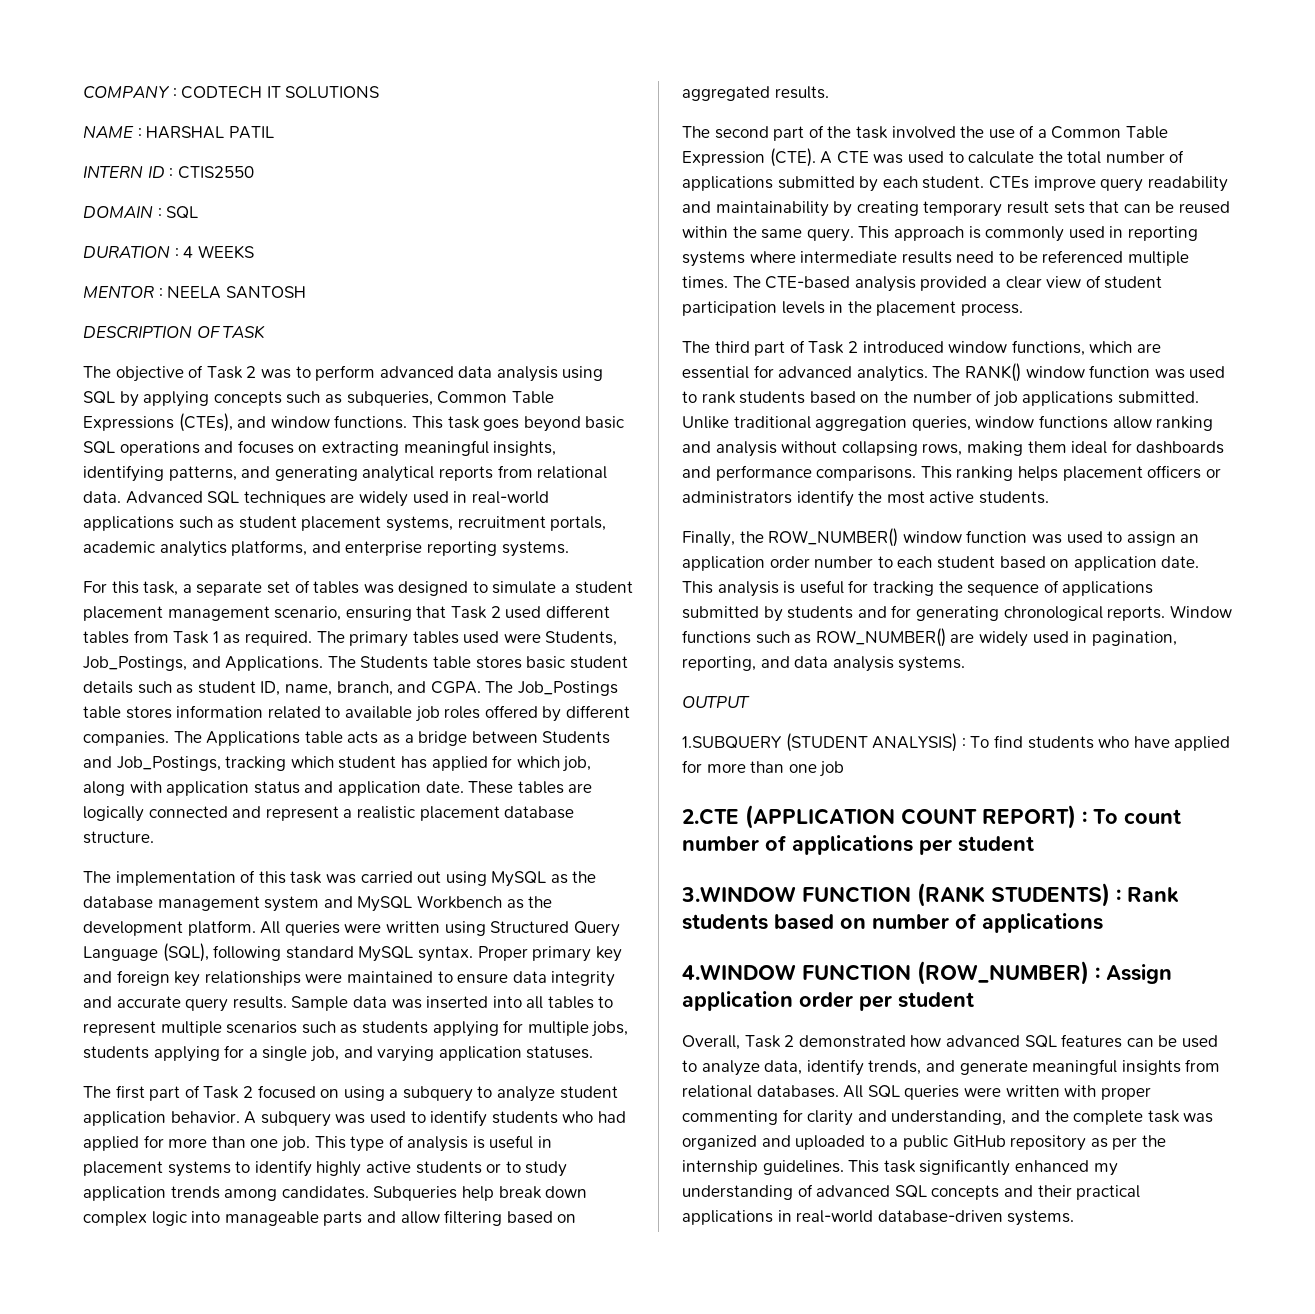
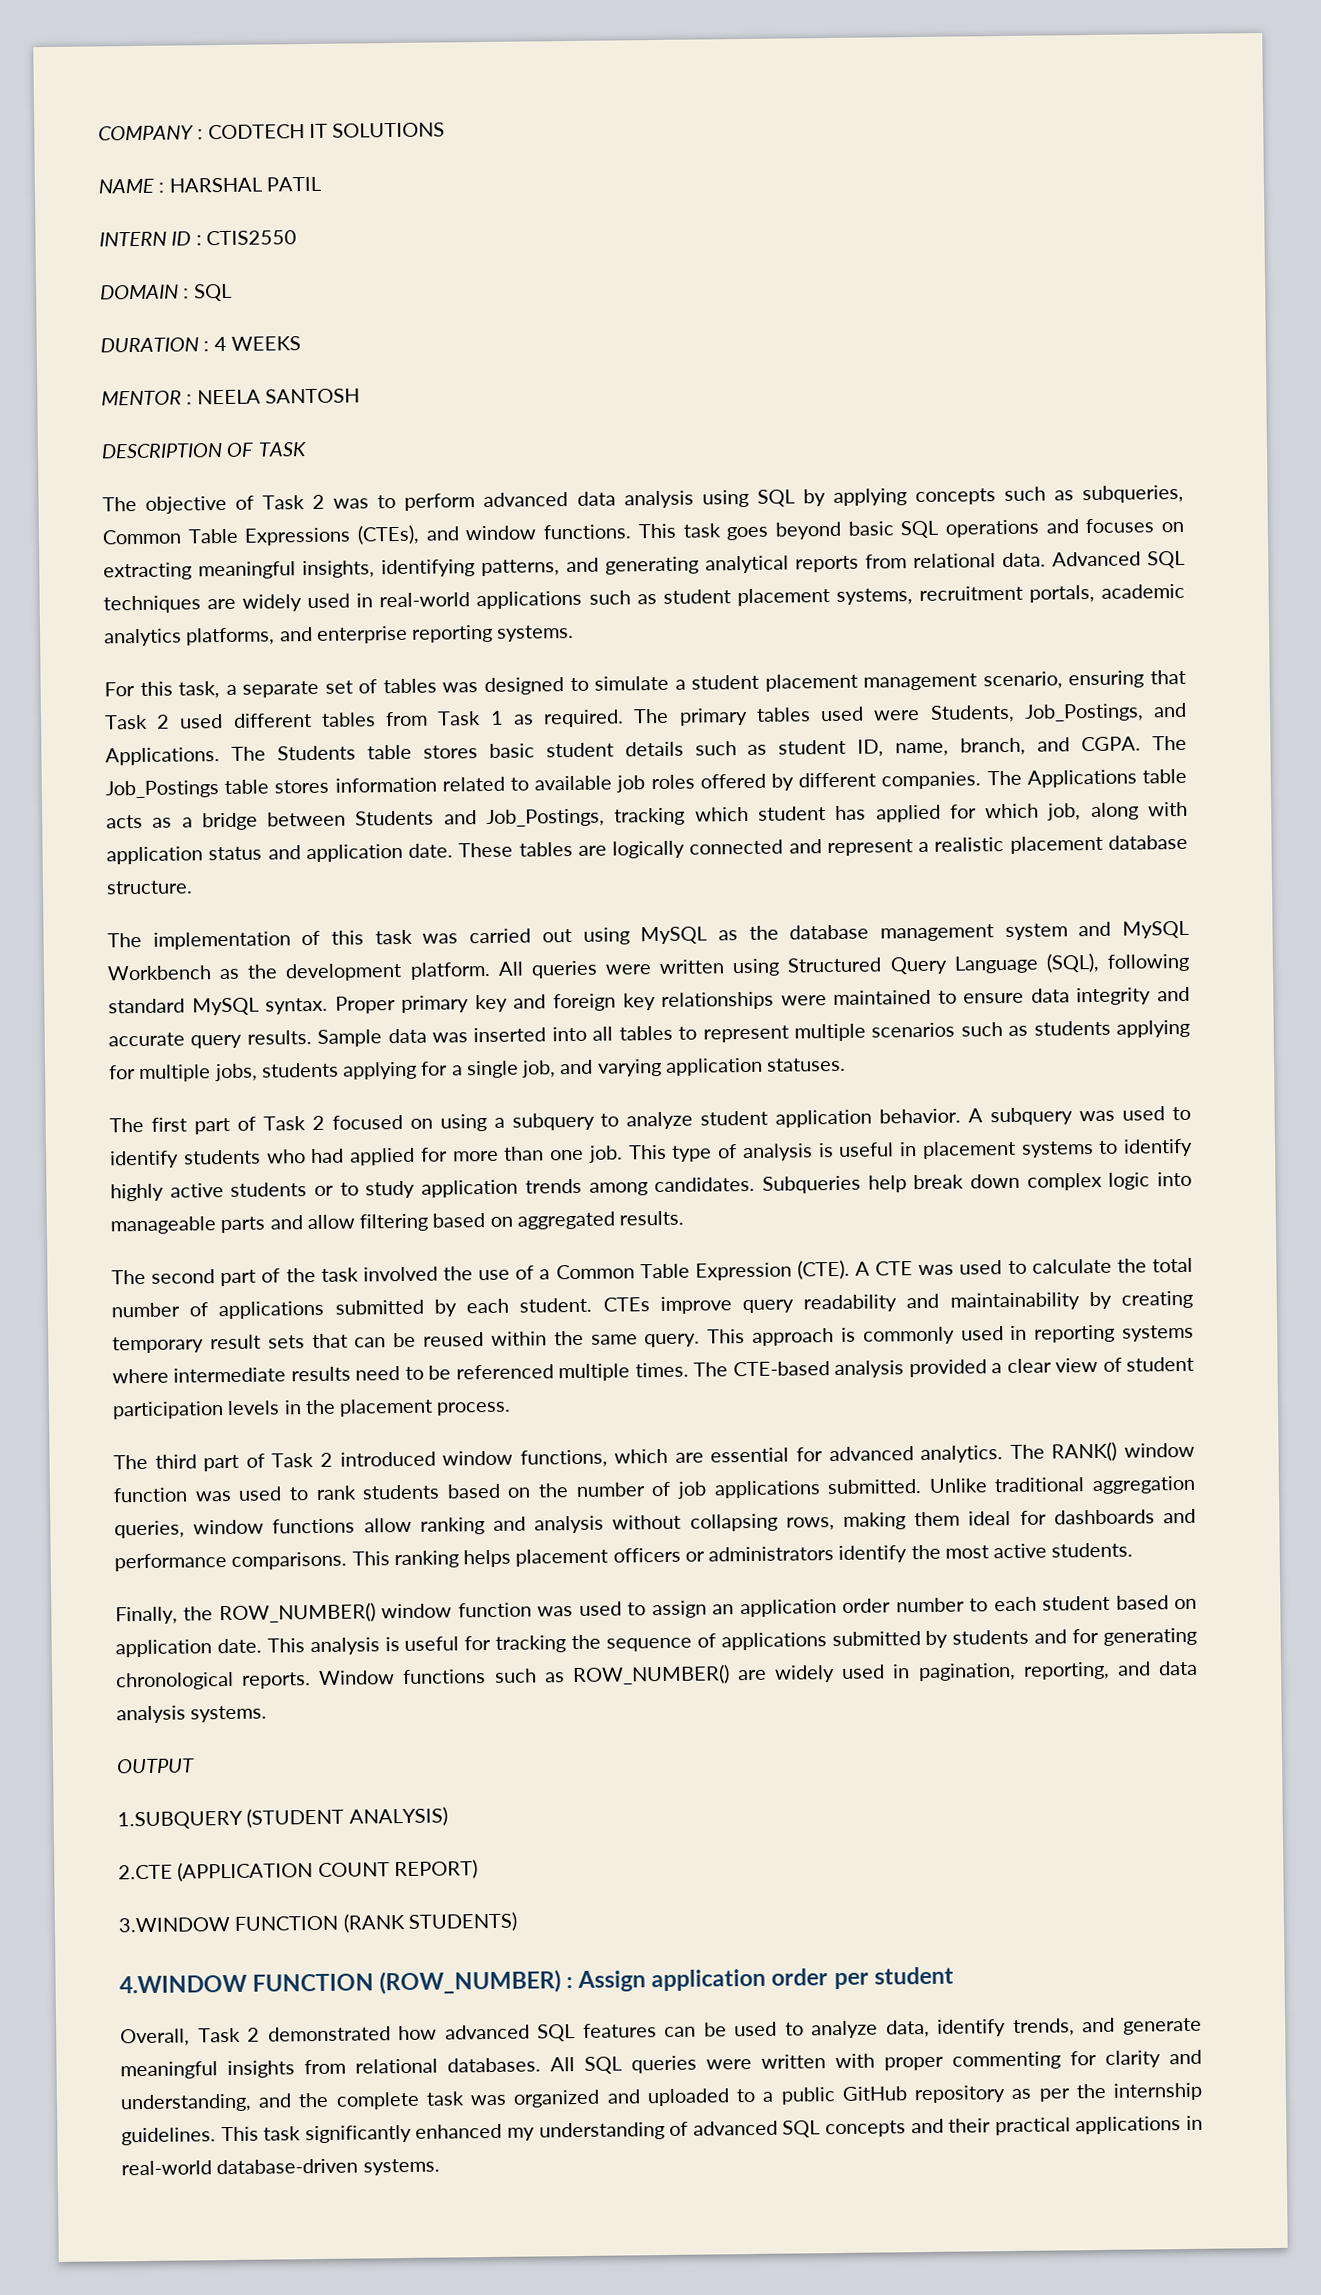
[961,735,1231,751] [682,760,845,777] [682,805,1181,829] [682,835,1034,855] [681,883,1179,907] [682,913,1103,933] : To find students who have applied for more than one job // 2.CTE (APPLICATION COUNT REPORT) : To count number of applications per student // 3.WINDOW FUNCTION (RANK STUDENTS) : Rank students based on number of applications -> [118,1859,478,1882] [118,1911,518,1933] // 2.CTE (APPLICATION COUNT REPORT) // 3.WINDOW FUNCTION (RANK STUDENTS)

